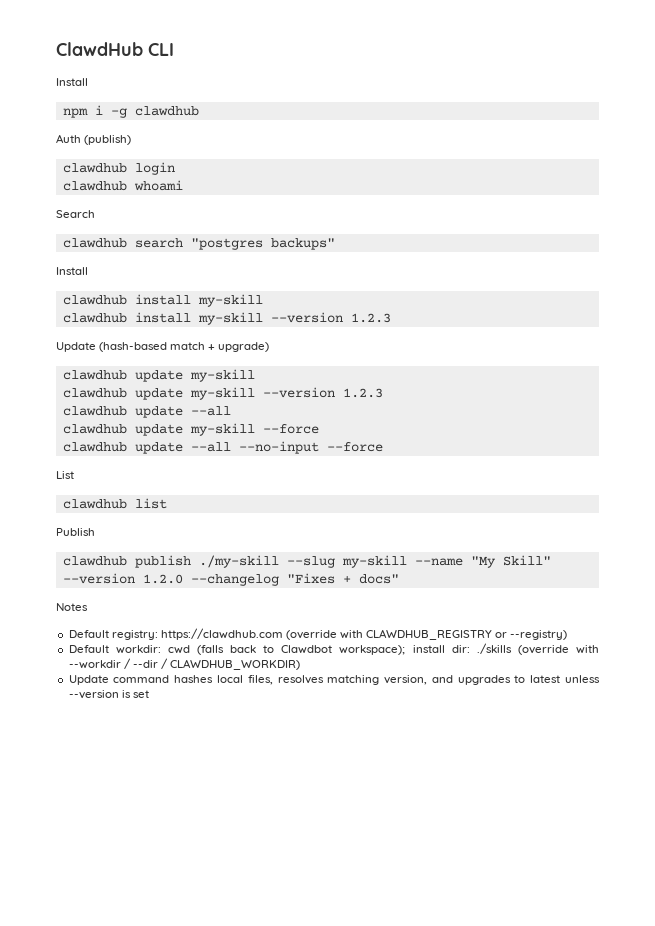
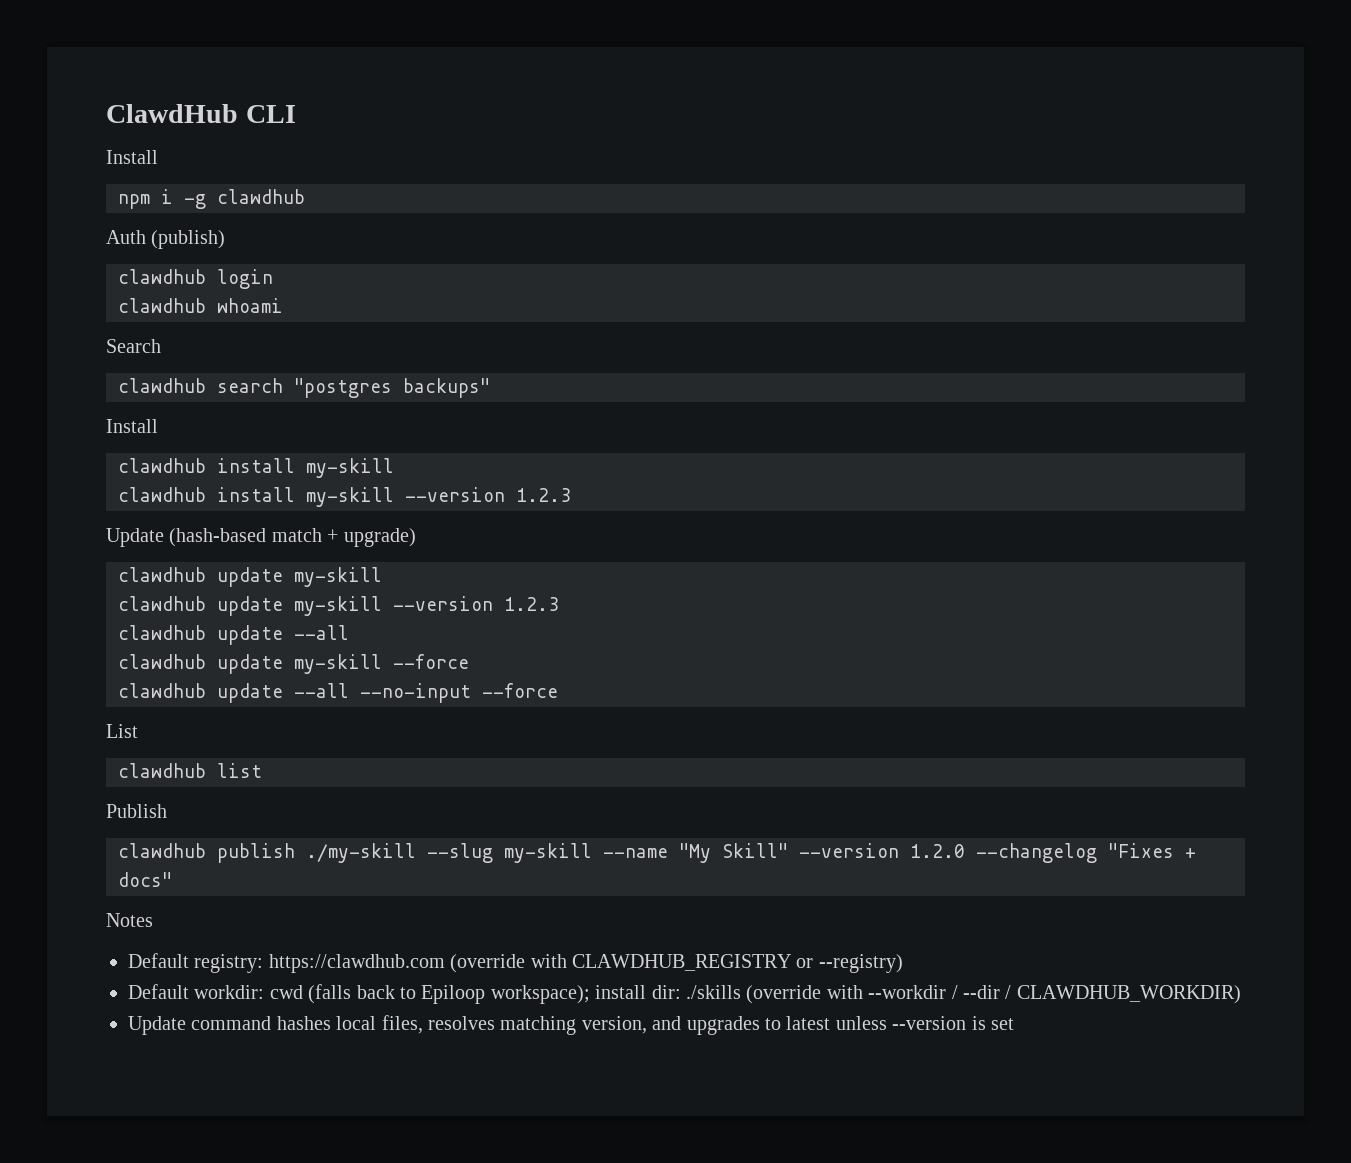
[281,645,333,654] Clawdbot -> [421,985,486,1004] Epiloop

